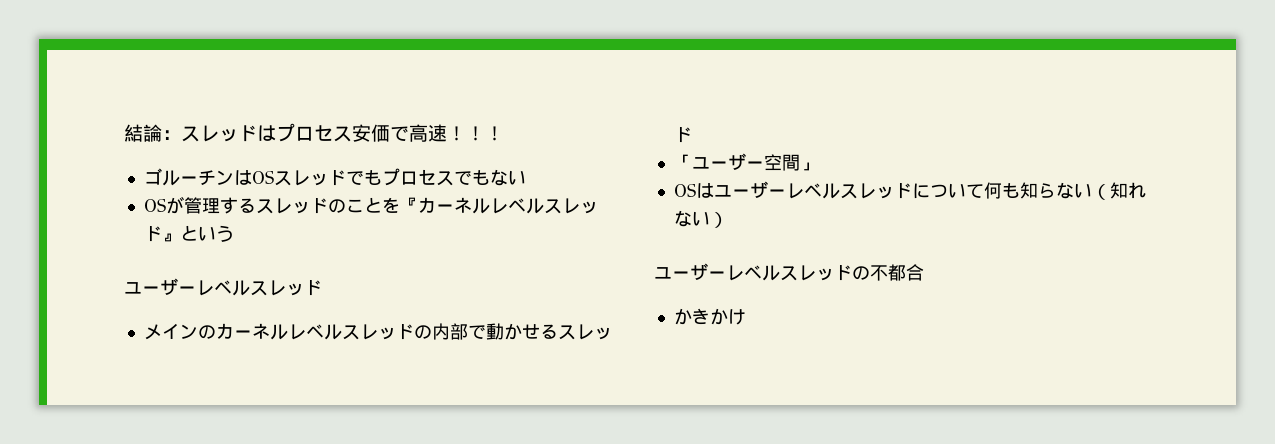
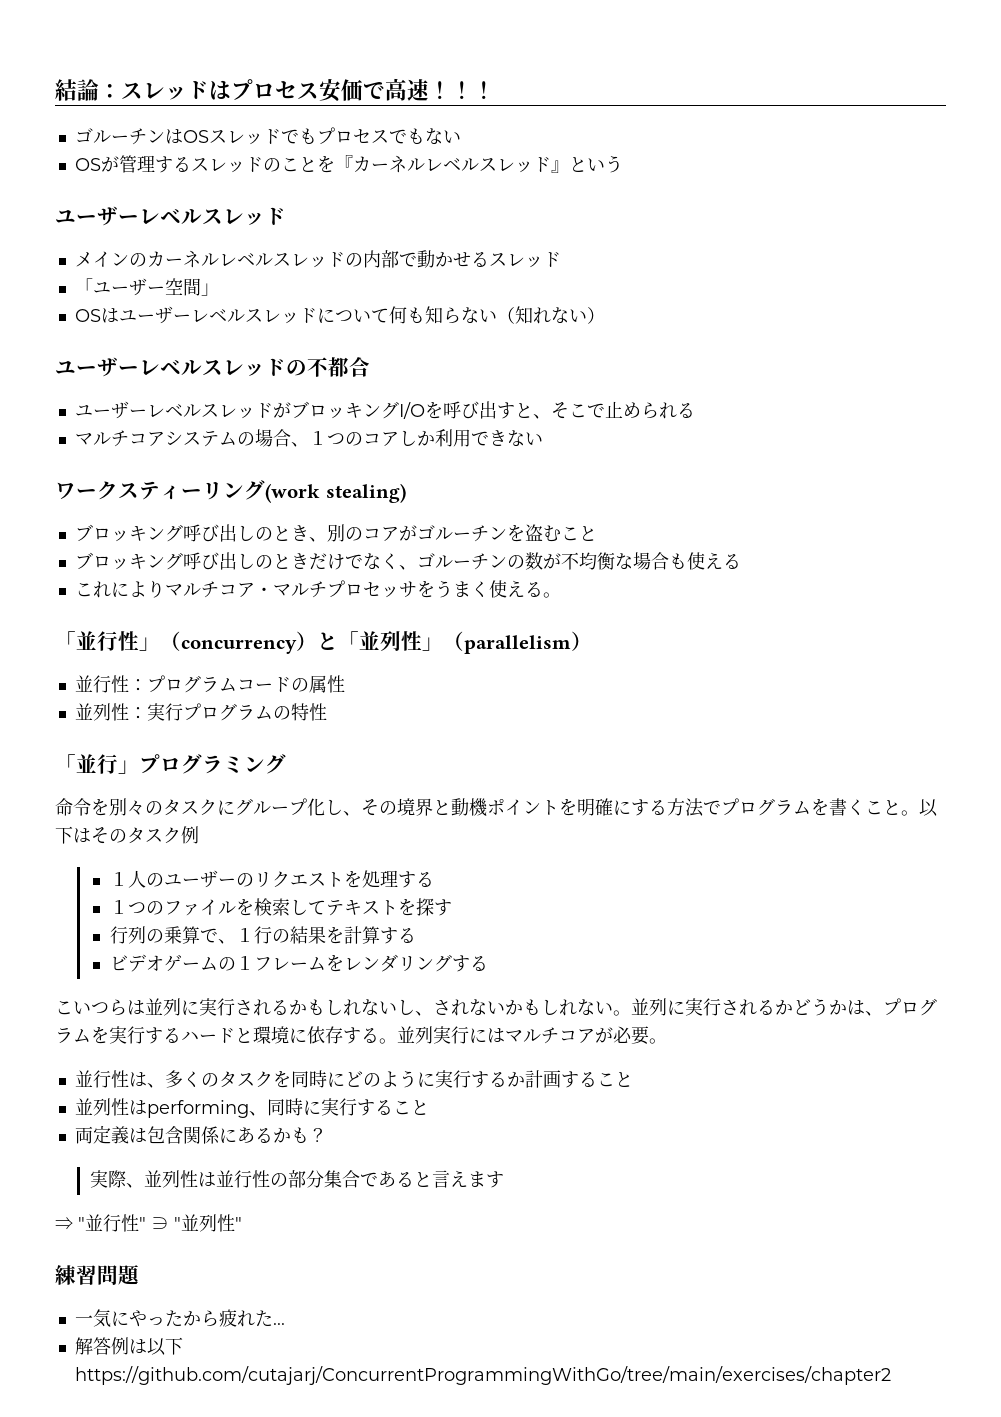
[673,308,746,325] かきかけ -> [74,401,695,419] [74,429,543,447] [55,480,406,503] [74,524,597,542] [74,552,741,570] [74,580,561,598] [55,631,592,654] [74,675,345,693] [74,703,327,721] [55,754,286,774] [55,798,938,817] [55,826,199,844] [109,870,434,888] [109,898,452,916] [109,926,416,944] [109,954,488,972] [55,998,937,1016] [55,1026,667,1045] [74,1070,633,1088] [74,1098,429,1118] [74,1125,327,1144] [89,1170,504,1188] [55,1214,242,1232] [55,1265,141,1285] [74,1309,285,1327] [74,1337,183,1356] [74,1366,891,1385] ユーザーレベルスレッドがブロッキングI/Oを呼び出すと、そこで止められる // マルチコアシステムの場合、１つのコアしか利用できない // ワークスティーリング(work stealing) // ブロッキング呼び出しのとき、別のコアがゴルーチンを盗むこと // ブロッキング呼び出しのときだけでなく、ゴルーチンの数が不均衡な場合も使える // これによりマルチコア・マルチプロセッサをうまく使える。 // 「並行性」（concurrency）と「並列性」（parallelism） // 並行性：プログラムコードの属性 // 並列性：実行プログラムの特性 // 「並行」プログラミング // 命令を別々のタスクにグループ化し、その境界と動機ポイントを明確にする方法でプログラムを書くこと。以下はそのタスク例 // １人のユーザーのリクエストを処理する // １つのファイルを検索してテキストを探す // 行列の乗算で、１行の結果を計算する // ビデオゲームの１フレームをレンダリングする // こいつらは並列に実行されるかもしれないし、されないかもしれない。並列に実行されるかどうかは、プログラムを実行するハードと環境に依存する。並列実行にはマルチコアが必要。 // 並行性は、多くのタスクを同時にどのように実行するか計画すること // 並列性はperforming、同時に実行すること // 両定義は包含関係にあるかも？ // 実際、並列性は並行性の部分集合であると言えます // ⇒ "並行性" ∋ "並列性" // 練習問題 // 一気にやったから疲れた... // 解答例は以下https://github.com/cutajarj/ConcurrentProgrammingWithGo/tree/main/exercises/chapter2

